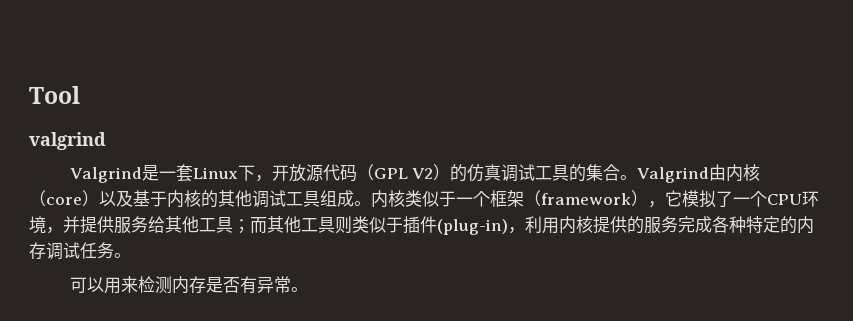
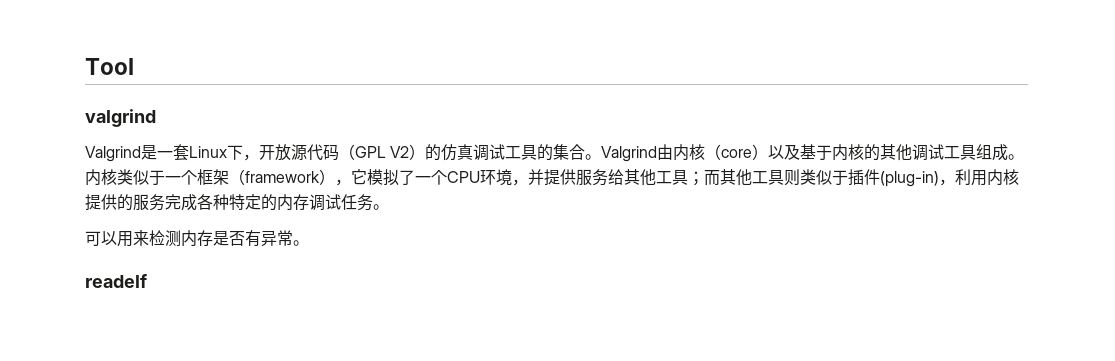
(308, 289) none -> [85,274,147,288] // readelf

